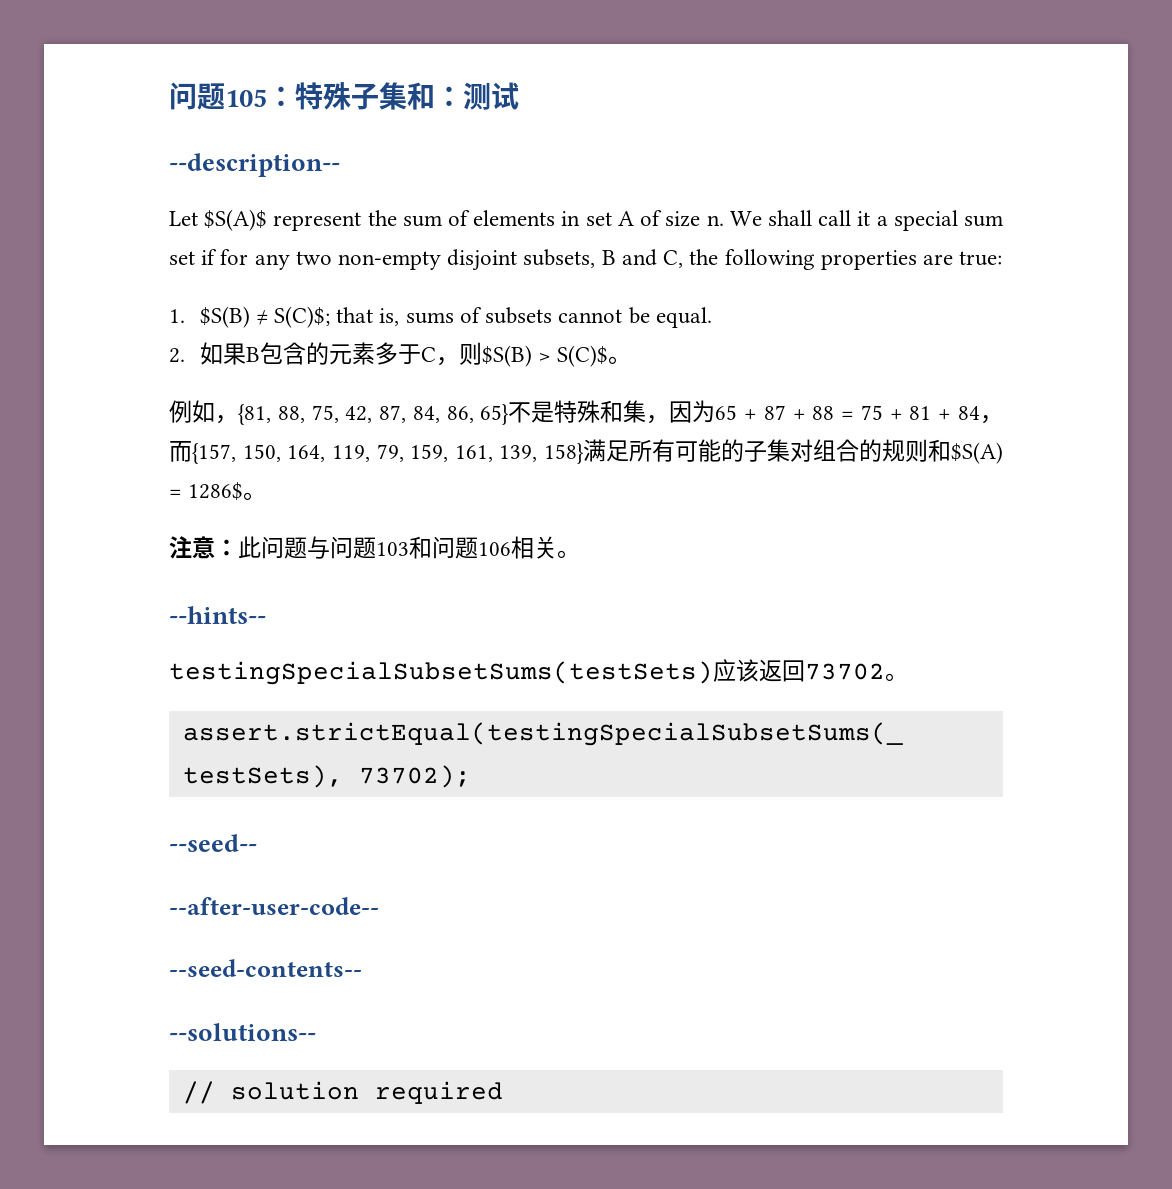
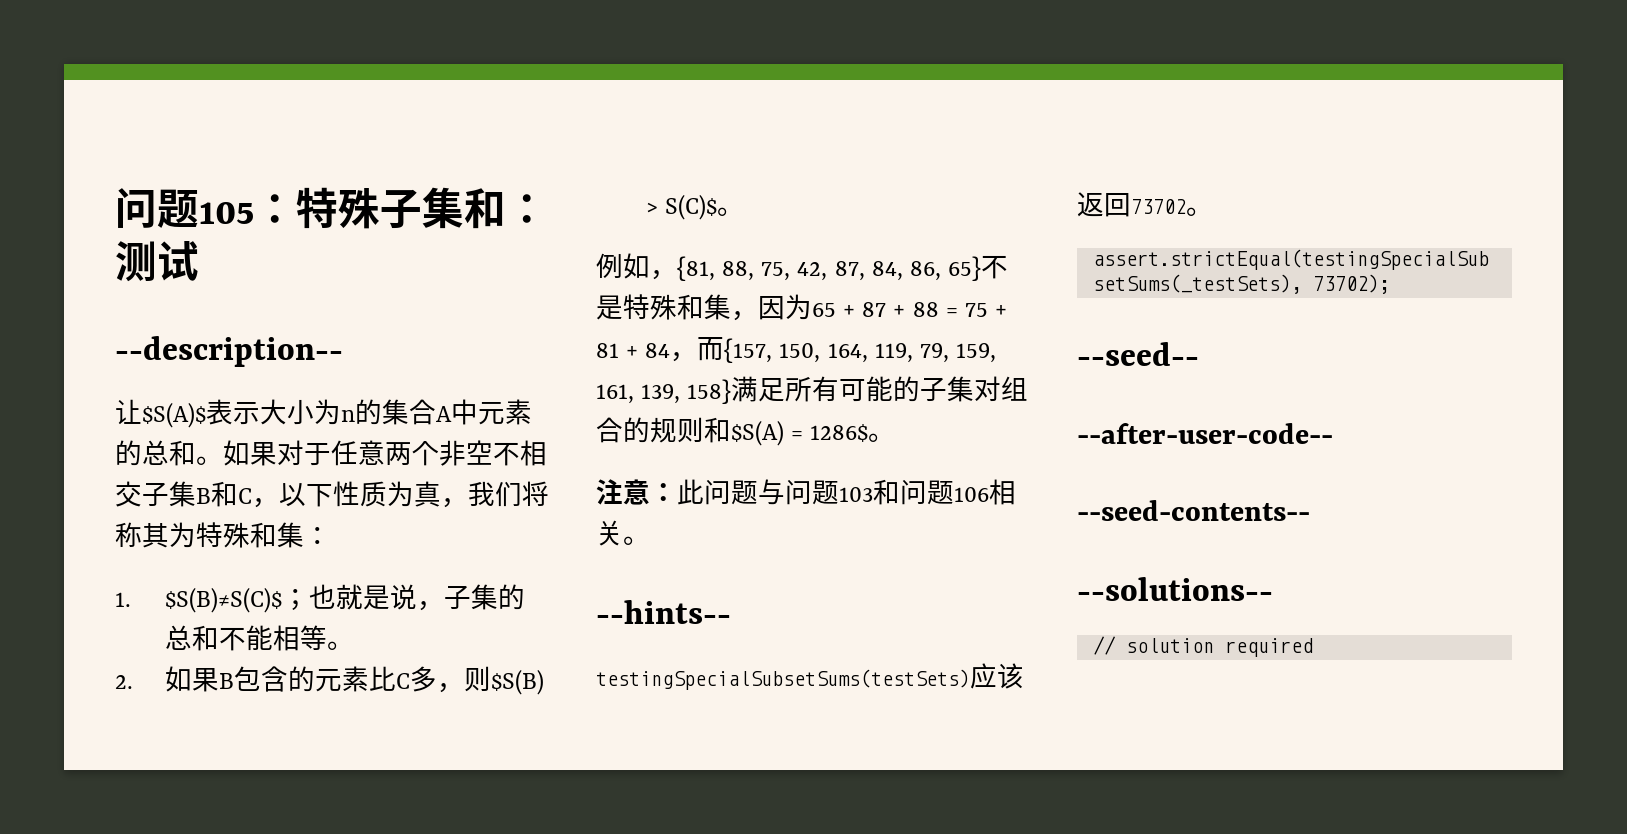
[169,209,1004,231] [169,249,1003,271] [169,306,712,328] Let $S(A)$ represent the sum of elements in set A of size n. We shall call it a special sum set if for any two non-empty disjoint subsets, B and C, the following properties are true: // 1. $S(B) ≠ S(C)$; that is, sums of subsets cannot be equal. -> [115,399,532,428] [115,440,547,466] [115,481,549,508] [115,522,331,548] [115,584,525,613] [164,625,354,651] 让$S(A)$表示大小为n的集合A中元素的总和。如果对于任意两个非空不相交子集B和C，以下性质为真，我们将称其为特殊和集： // 1. $S(B)≠S(C)$；也就是说，子集的总和不能相等。
[374,342,436,365] 多于C -> [368,666,437,692] 比C多

